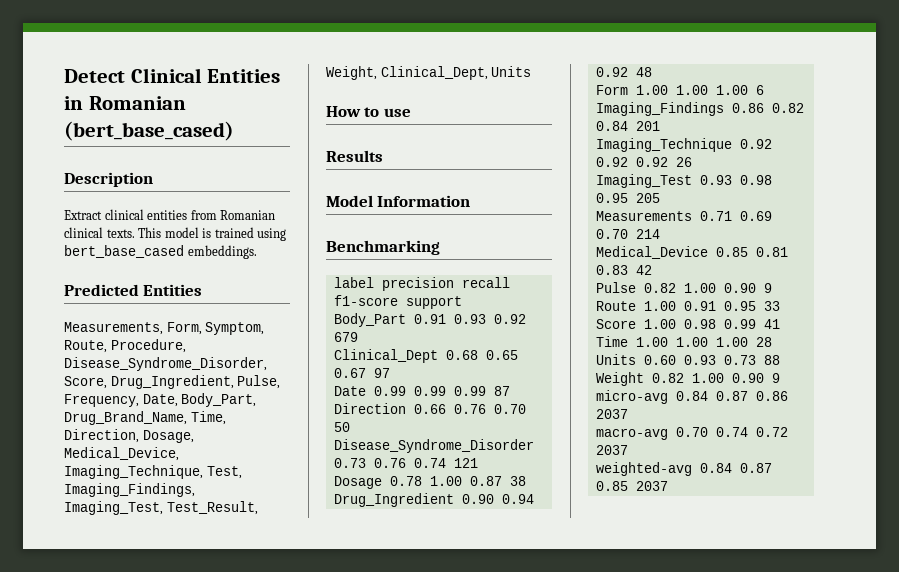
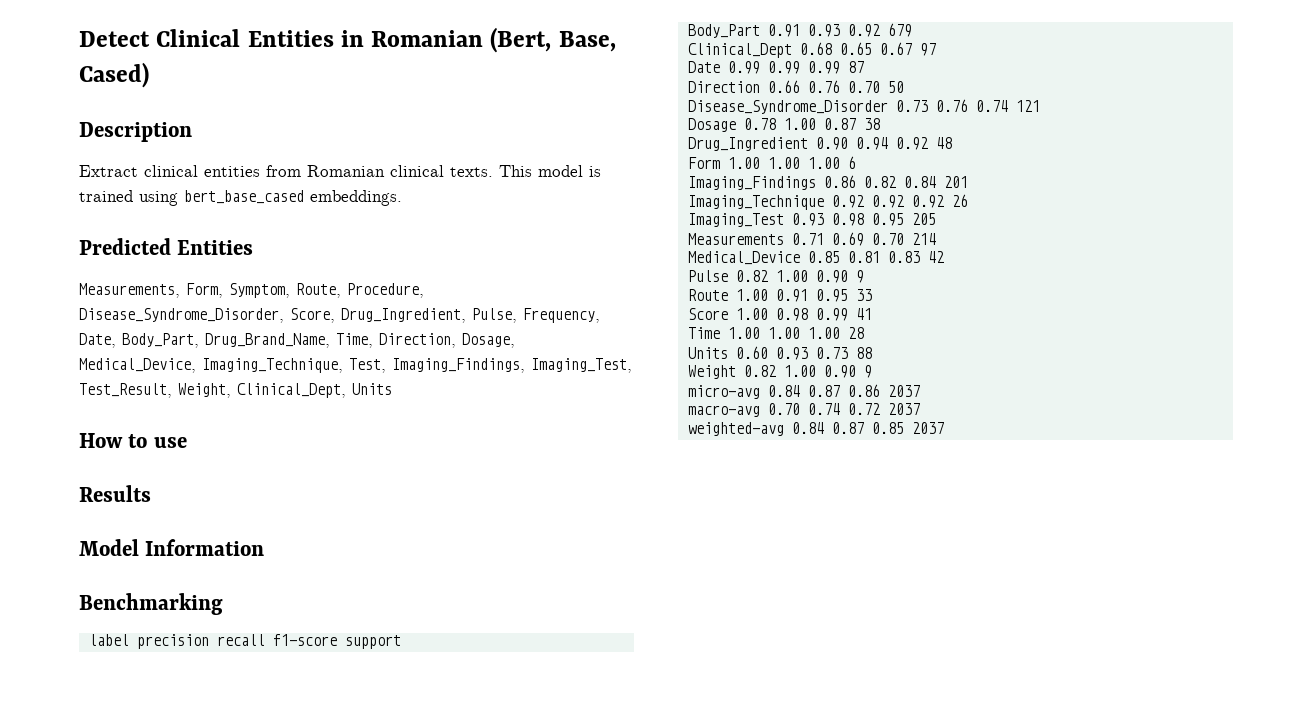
[64,121,234,141] (bert_base_cased) -> [490,27,616,53] [79,62,149,88] (Bert, Base, Cased)

